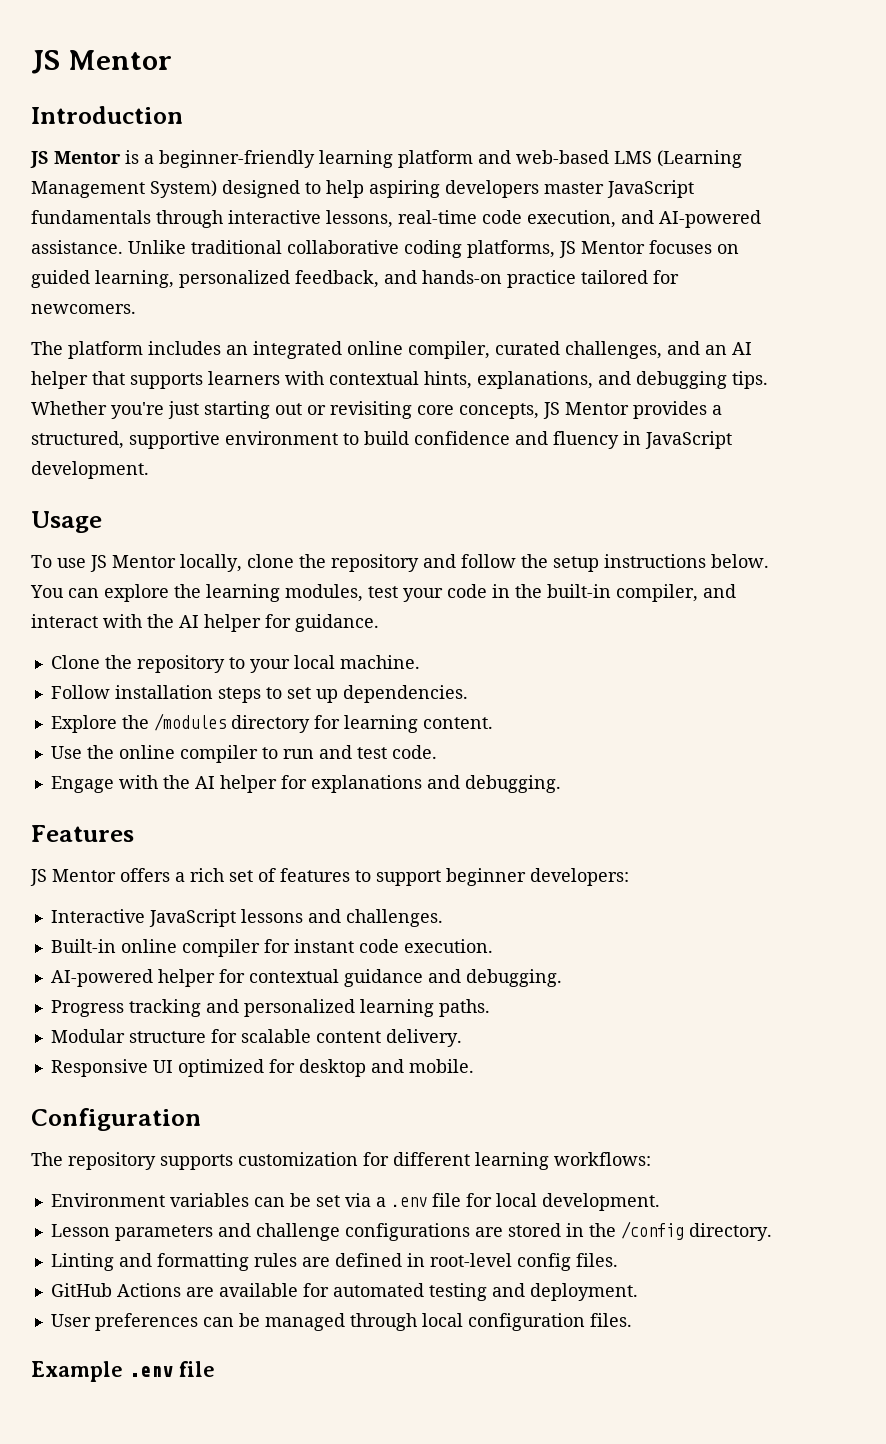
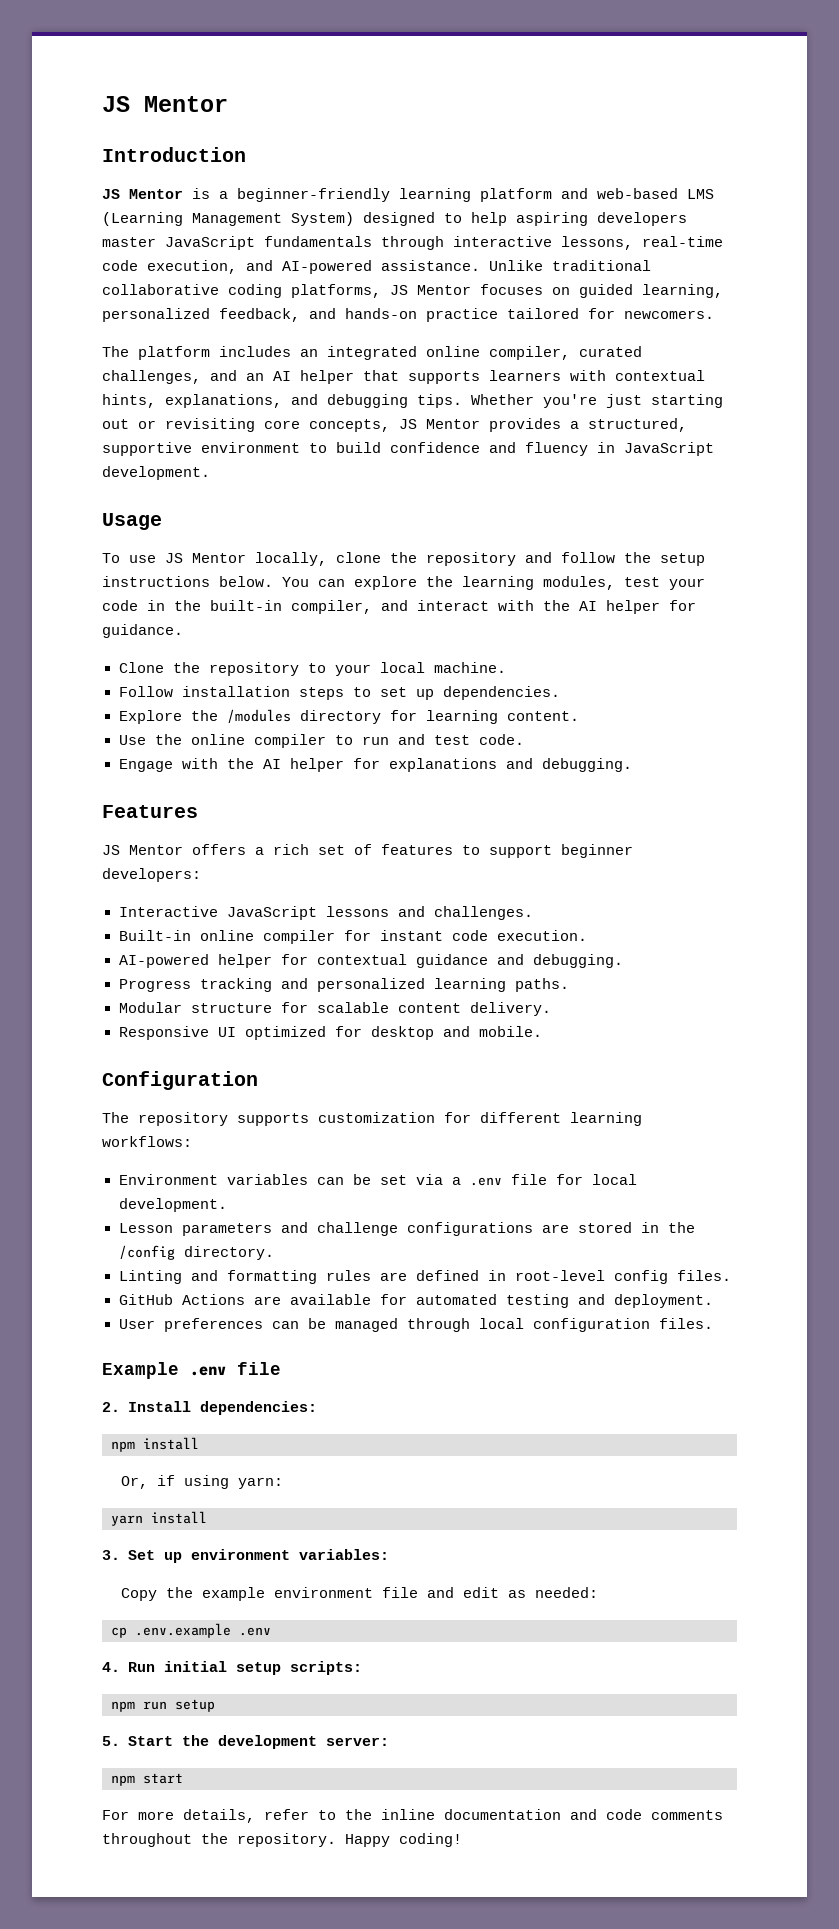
(215, 1369) none -> [102,1401,317,1415] [111,1437,199,1452] [121,1475,284,1489] [111,1511,207,1526] [102,1549,389,1563] [121,1587,599,1601] [111,1623,271,1638] [102,1661,362,1675] [111,1699,215,1712] [102,1735,389,1749] [111,1773,183,1786] [102,1809,723,1823] [102,1833,462,1847] // 2. Install dependencies: // npm install // Or, if using yarn: // yarn install // 3. Set up environment variables: // Copy the example environment file and edit as needed: // cp .env.example .env // 4. Run initial setup scripts: // npm run setup // 5. Start the development server: // npm start // For more details, refer to the inline documentation and code comments throughout the repository. Happy coding!

